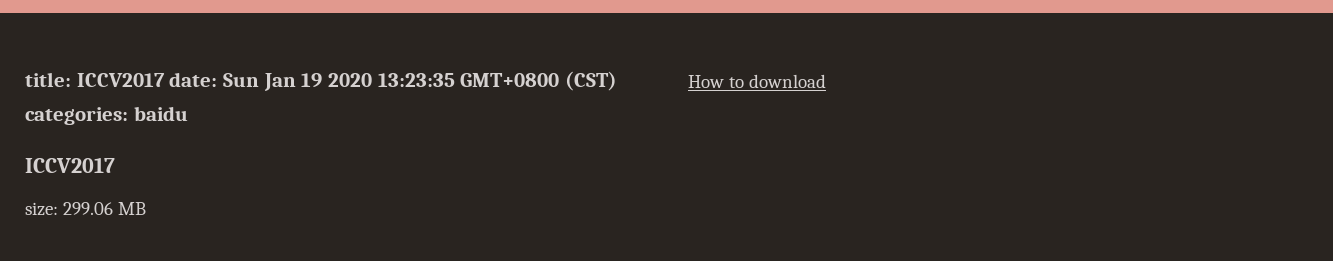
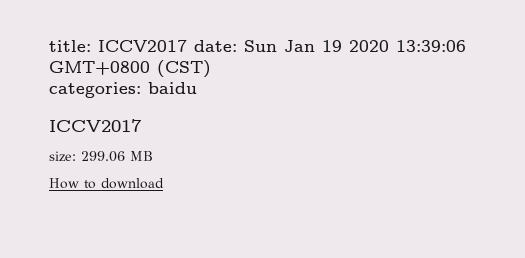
[377,73,455,87] 13:23:35 -> [396,40,466,52] 13:39:06

